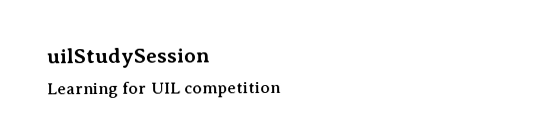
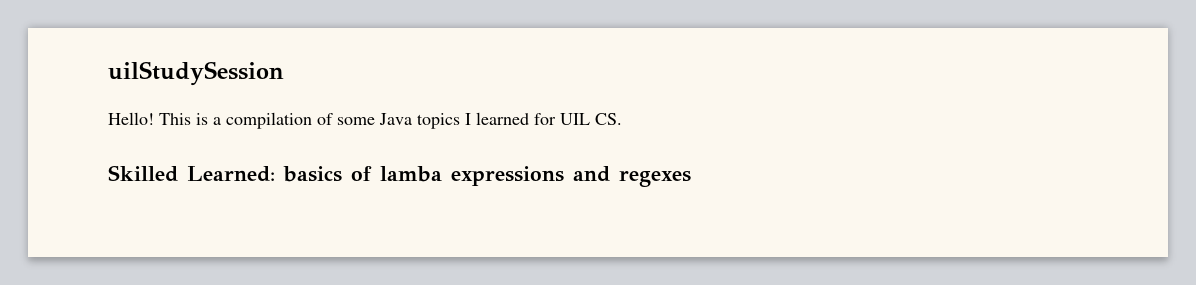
[47,80,282,99] Learning for UIL competition -> [108,112,622,129] [108,165,691,187] Hello! This is a compilation of some Java topics I learned for UIL CS. // Skilled Learned: basics of lamba expressions and regexes

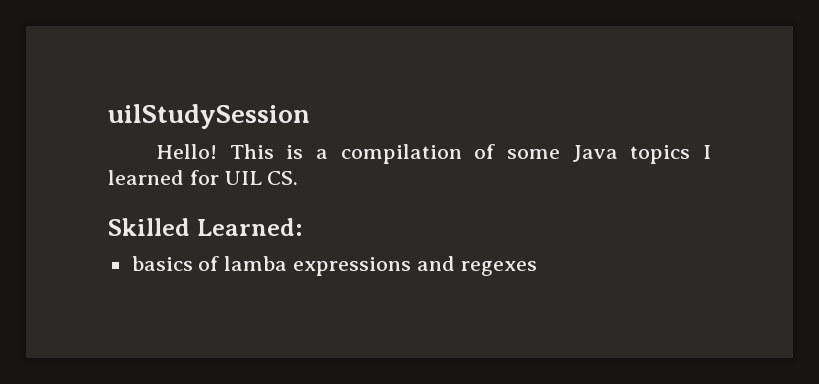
(275, 174) none -> (303, 227) //

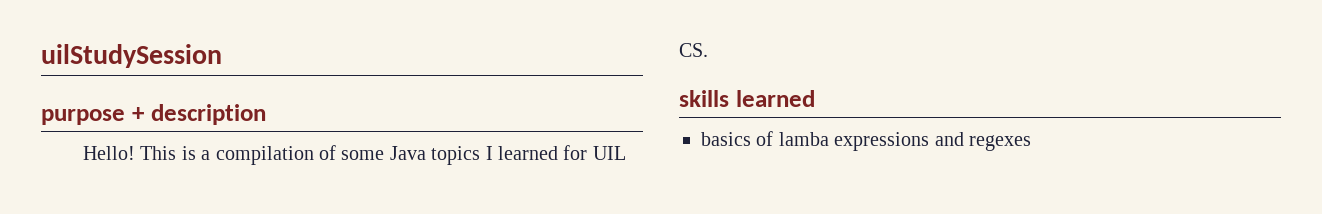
(310, 116) none -> [41,104,266,125] // purpose + description
[108,218,303,236] Skilled Learned: -> [679,90,815,107] skills learned

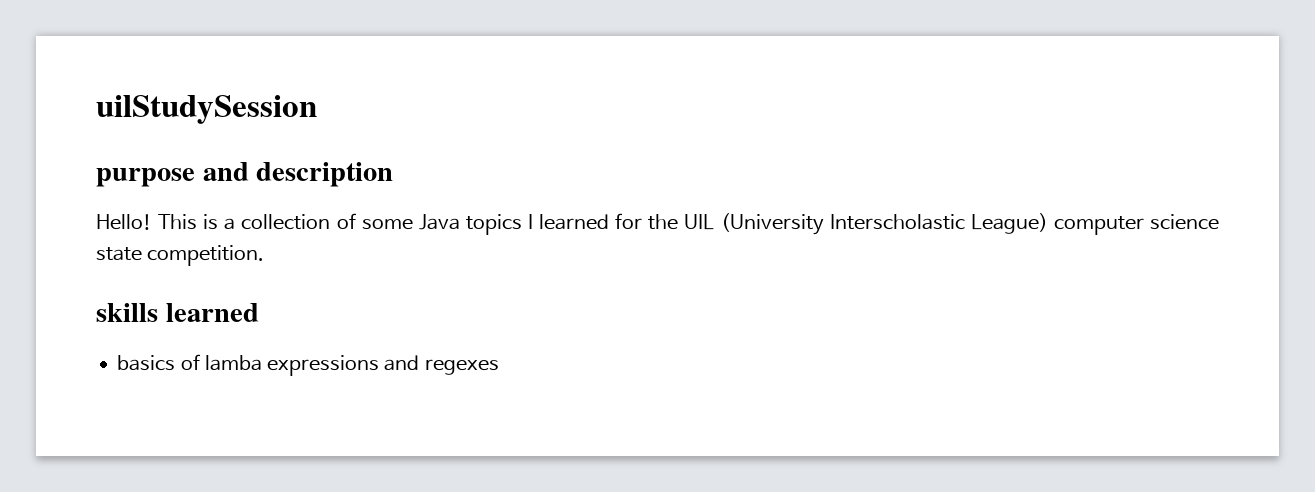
[131,107,144,121] + -> [202,162,249,181] and
[215,146,314,165] compilation -> [241,214,331,230] collection
[592,146,626,160] [679,43,708,57] UIL CS. -> [648,213,1219,235] [96,245,265,266] the UIL (University Interscholastic League) computer science state competition.

